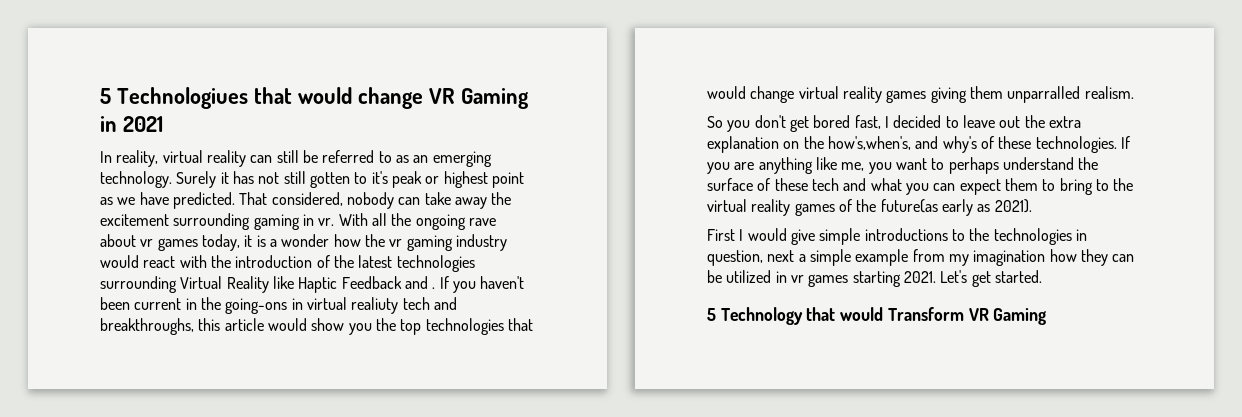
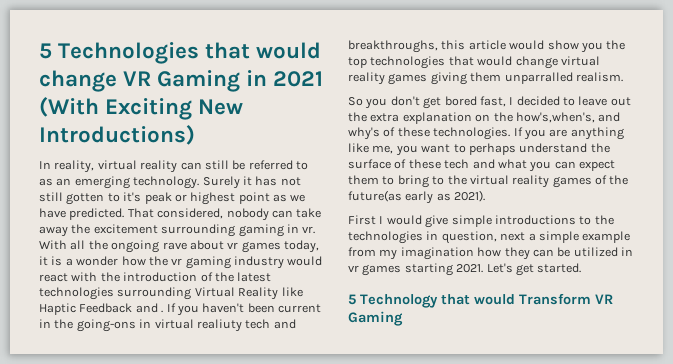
[100,87,248,109] 5 Technologiues -> [39,42,200,64] 5 Technologies
(163, 124) none -> [39,97,244,120] [39,125,195,145] (With Exciting New Introductions)

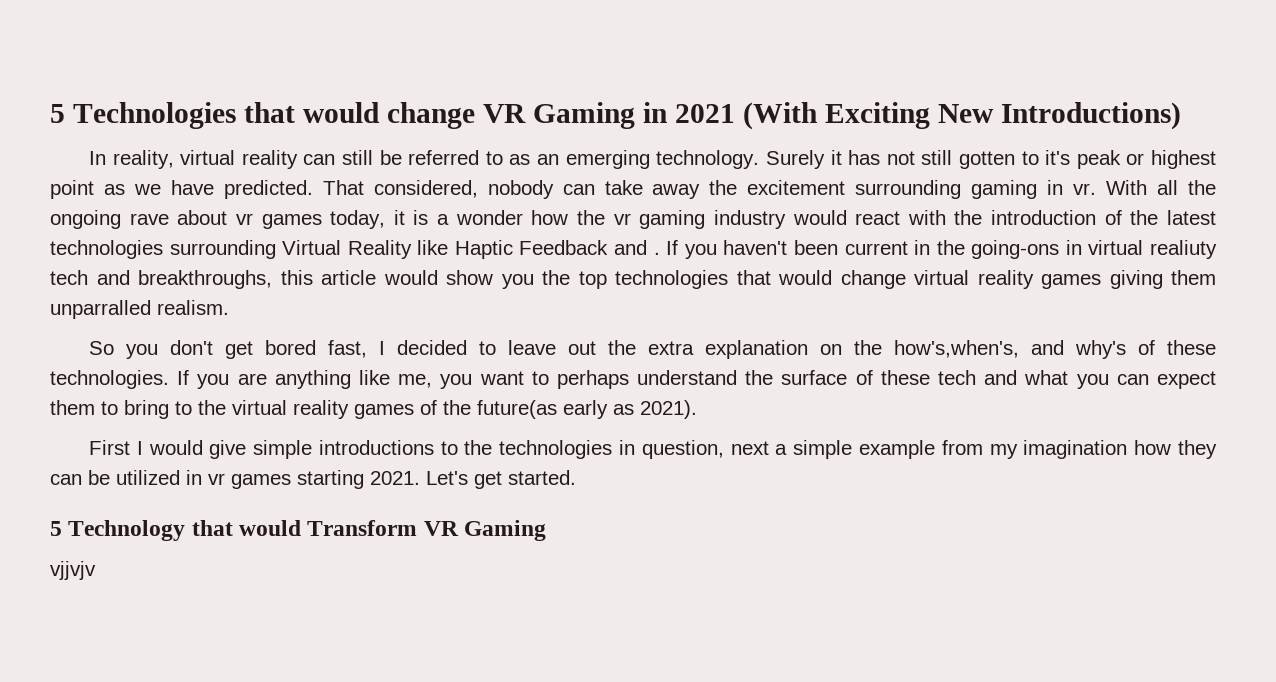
(403, 318) none -> [50,561,96,580] // vjjvjv

